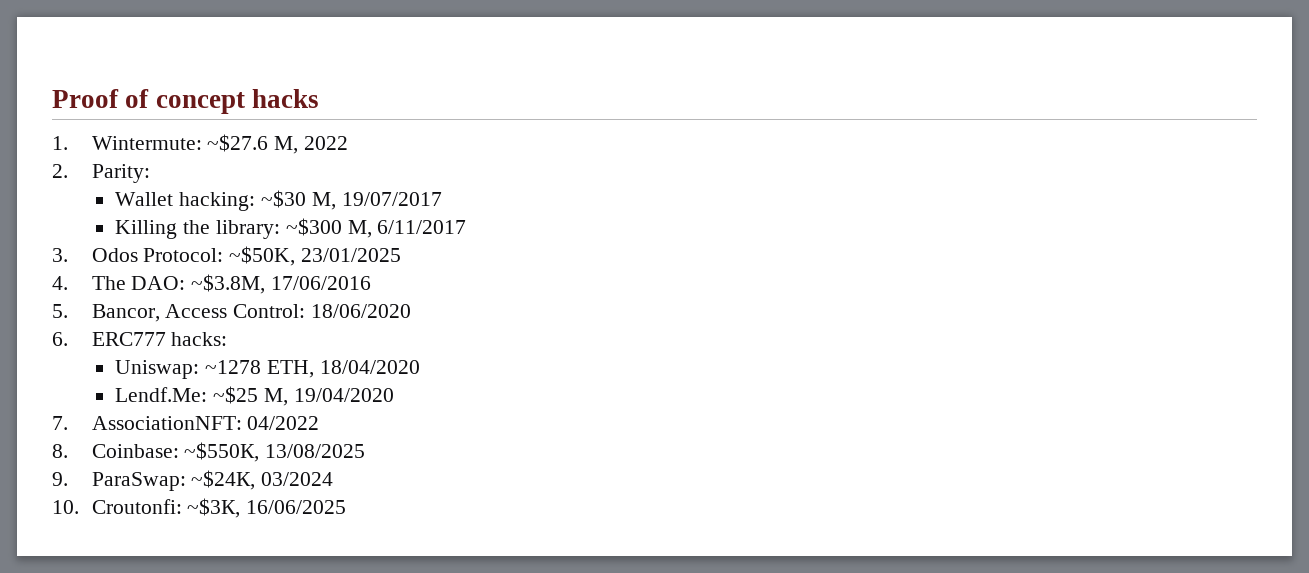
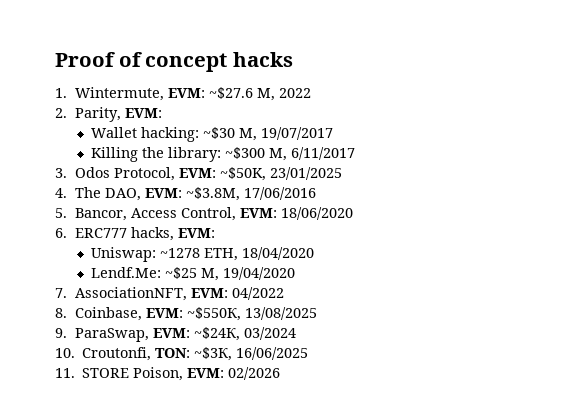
[91,136,202,150] Wintermute: -> [75,87,206,101] Wintermute, EVM:
[91,164,150,183] Parity: -> [75,107,163,122] Parity, EVM:
[143,248,224,262] Protocol: -> [114,167,217,181] Protocol, EVM:
[131,276,186,290] DAO: -> [105,188,183,201] DAO, EVM:
[233,304,306,318] Control: -> [181,207,278,221] Control, EVM:
[171,332,228,346] hacks: -> [131,227,216,241] hacks, EVM:
[91,416,242,430] AssociationNFT: -> [75,287,229,301] AssociationNFT, EVM:
[91,444,179,458] Coinbase: -> [75,307,184,321] Coinbase, EVM:
[91,472,186,491] ParaSwap: -> [75,328,191,342] ParaSwap, EVM:
[91,499,182,514] Croutonfi: -> [82,347,191,361] Croutonfi, TON:
(347, 507) none -> [55,367,281,381] // 11. STORE Poison, EVM: 02/2026

